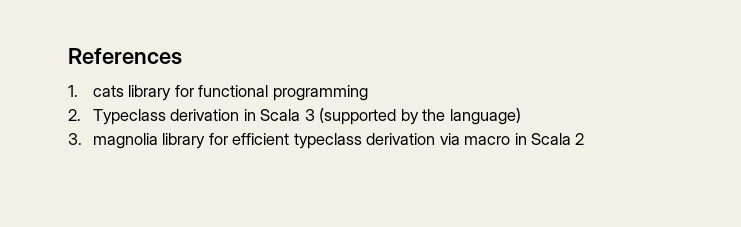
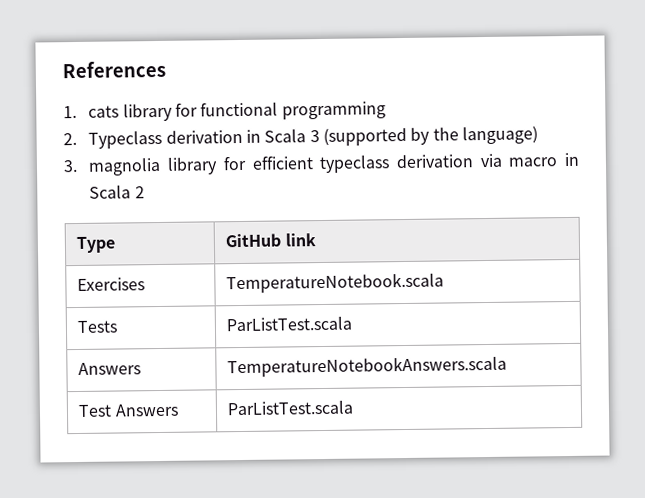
(585, 139) none -> [76,236,117,253] [225,233,316,248] [77,277,146,291] [226,272,445,294] [77,320,119,333] [226,316,353,332] [78,362,142,375] [227,355,508,378] [78,403,179,417] [227,400,355,416] // Type | GitHub link // Exercises | TemperatureNotebook.scala // Tests | ParListTest.scala // Answers | TemperatureNotebookAnswers.scala // Test Answers | ParListTest.scala

